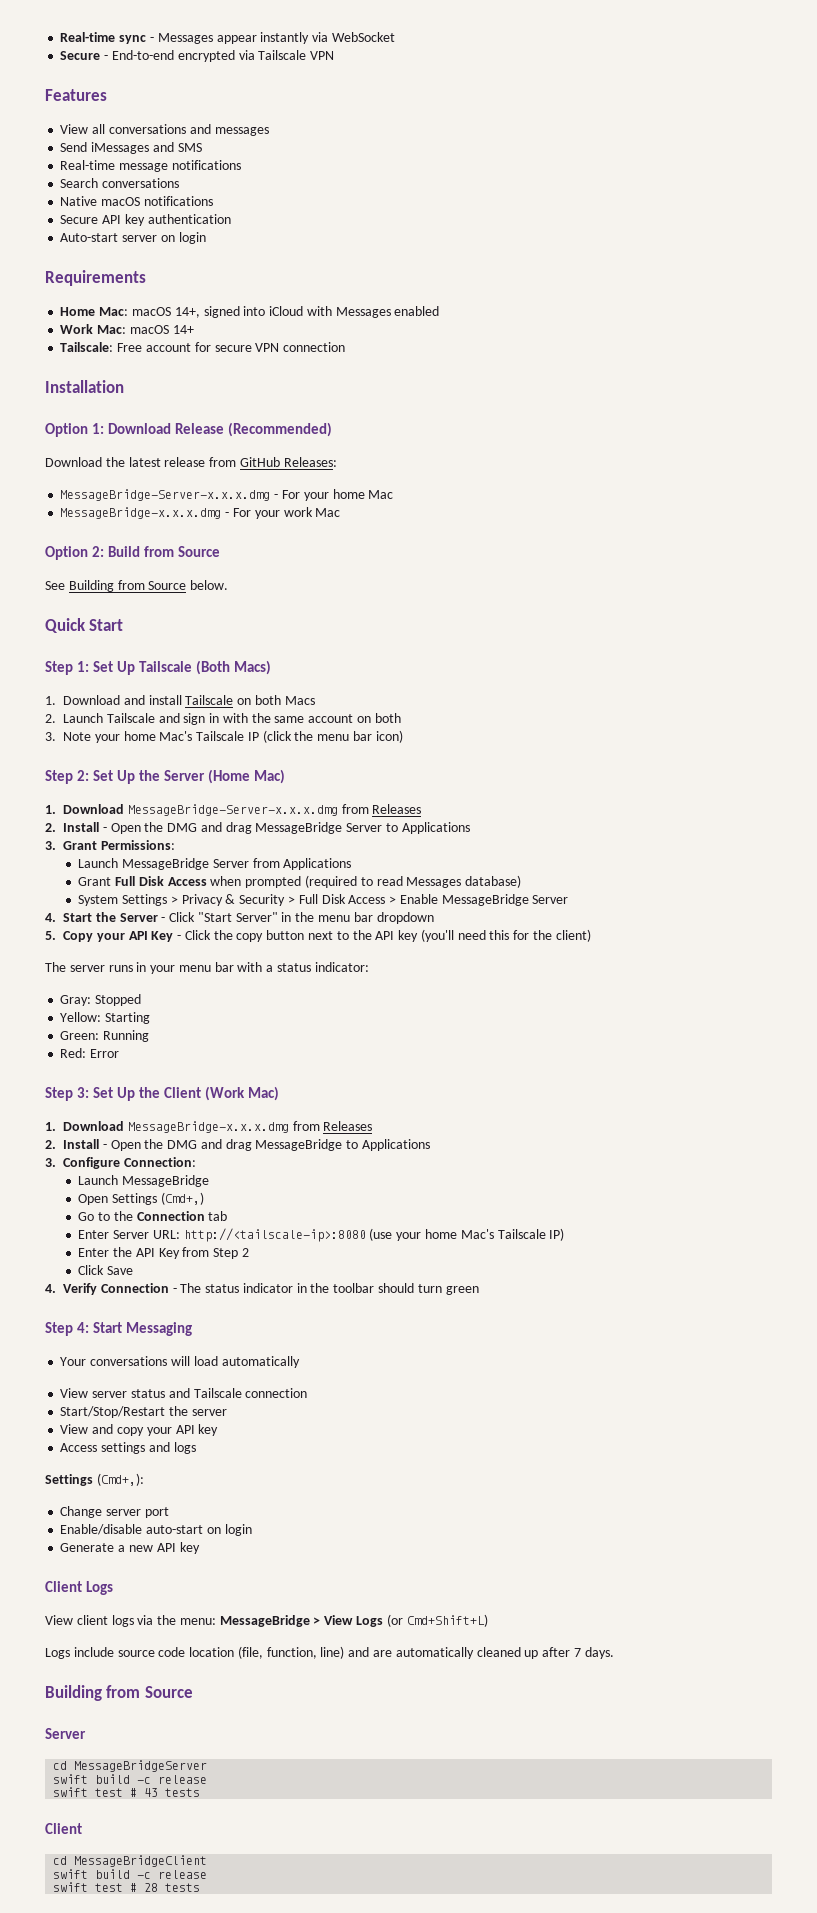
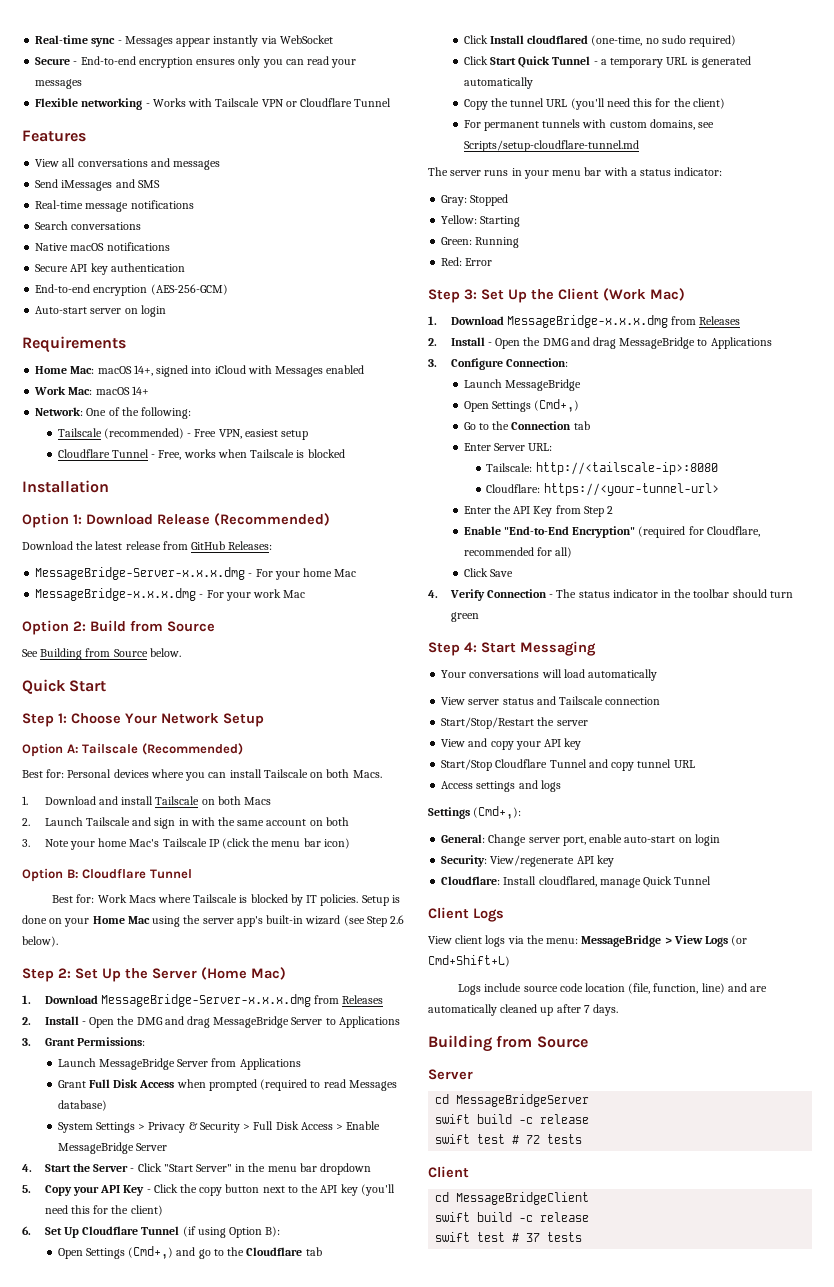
[177,50,255,62] encrypted via -> [138,56,357,68] [35,79,83,89] [35,98,213,110] encryption ensures only you can read your messages // Flexible networking - Works with
(335, 55) none -> [285,98,392,107] or Cloudflare Tunnel
(231, 219) none -> [35,284,228,296] // End-to-end encryption (AES-256-GCM)
[60,342,346,352] Tailscale: Free account for secure VPN connection -> [35,407,192,419] [57,428,309,440] [57,449,345,460] Network: One of the following: // Tailscale (recommended) - Free VPN, easiest setup // Cloudflare Tunnel - Free, works when Tailscale is blocked
[93,660,272,675] Set Up Tailscale (Both Macs) -> [71,713,264,727] [22,743,243,757] [22,769,382,781] Choose Your Network Setup // Option A: Tailscale (Recommended) // Best for: Personal devices where you can install Tailscale on both Macs.
(403, 736) none -> [22,868,192,882] [52,894,400,906] [22,915,405,927] [22,936,58,947] // Option B: Cloudflare Tunnel // Best for: Work Macs where Tailscale is blocked by IT policies. Setup is done on your Home Mac using the server app's built-in wizard (see Step 2.6 below).
(591, 935) none -> [22,1226,281,1238] [57,1246,322,1259] [463,35,737,47] [463,56,751,68] [463,77,533,89] [463,98,725,110] [463,119,715,131] [463,140,639,152] // 6. Set Up Cloudflare Tunnel (if using Option B): // Open Settings (Cmd+,) and go to the Cloudflare tab // Click Install cloudflared (one-time, no sudo required) // Click Start Quick Tunnel - a temporary URL is generated automatically // Copy the tunnel URL (you'll need this for the client) // For permanent tunnels with custom domains, see Scripts/setup-cloudflare-tunnel.md
(180, 1234) none -> [486,463,533,472] // Tailscale:
[369,1228,565,1241] (use your home Mac's Tailscale IP) -> [486,483,719,496] // Cloudflare: https://<your-tunnel-url>
(249, 1252) none -> [463,526,760,538] [463,547,573,558] // Enable "End-to-End Encryption" (required for Cloudflare, recommended for all)
(219, 1430) none -> [441,759,695,771] // Start/Stop Cloudflare Tunnel and copy tunnel URL
(144, 1479) none -> [441,834,486,843] General:
[144,1507,169,1518] [60,1524,143,1535] port // Enable/disable -> [562,834,623,846] port, enable
[60,1542,200,1554] Generate a new API key -> [441,855,614,867] [441,876,712,888] Security: View/regenerate API key // Cloudflare: Install cloudflared, manage Quick Tunnel
[144,1788,159,1797] 43 -> [526,1135,541,1144] 72
[144,1883,159,1892] 28 -> [526,1233,541,1242] 37

